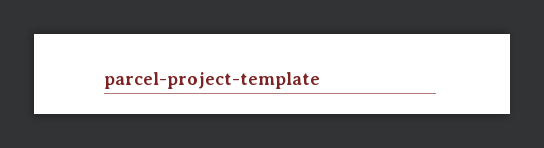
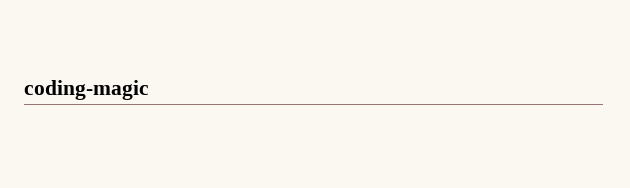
[104,72,320,89] parcel-project-template -> [24,80,149,100] coding-magic

